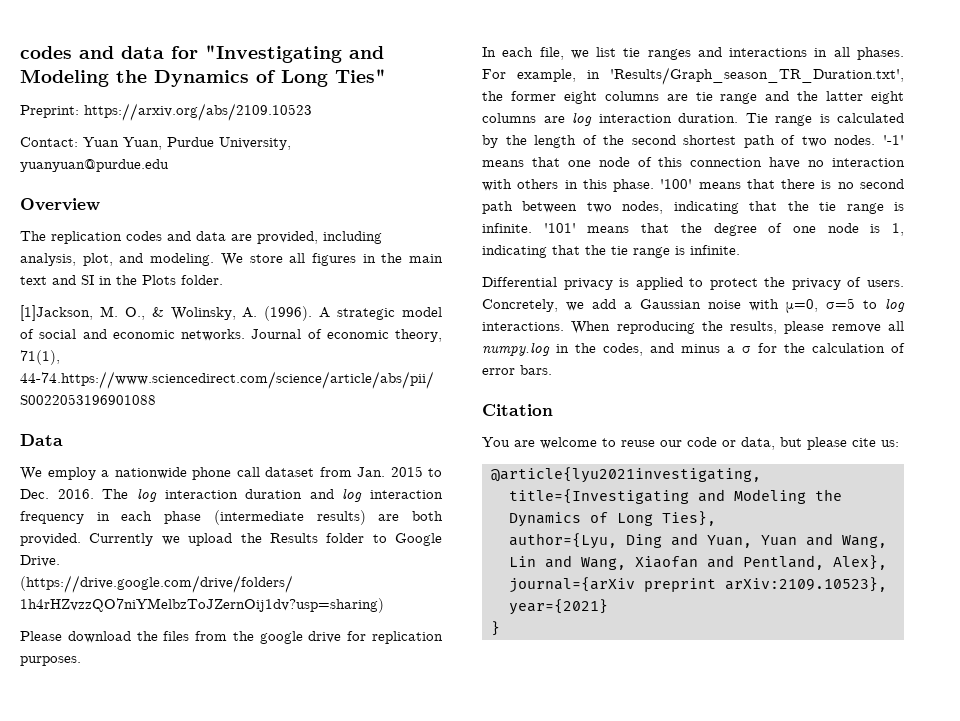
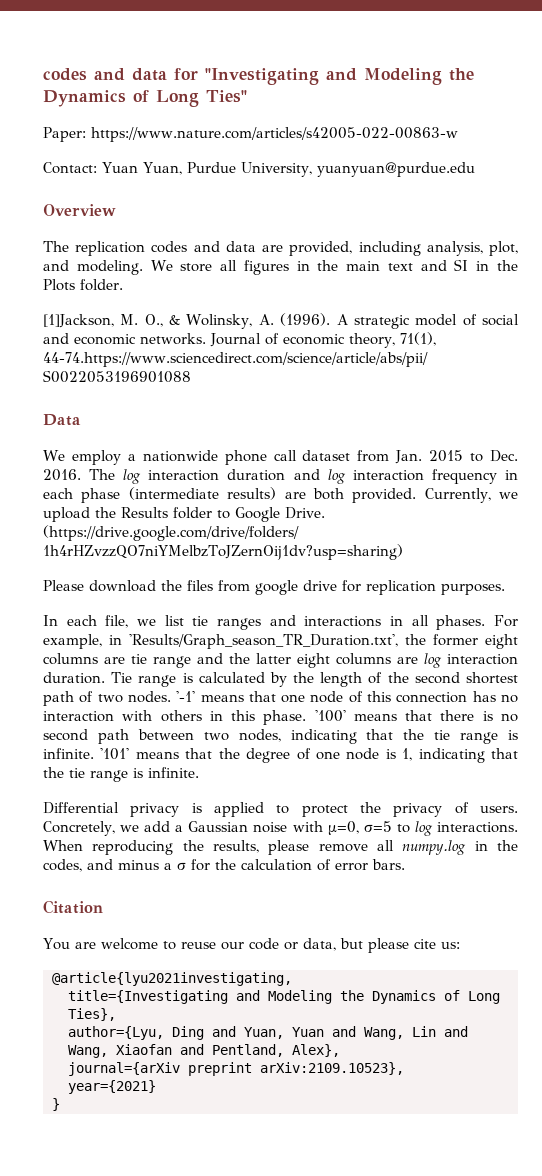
[20,103,312,121] Preprint: https://arxiv.org/abs/2109.10523 -> [43,127,458,142] Paper: https://www.nature.com/articles/s42005-022-00863-w
[89,533,154,546] Currently -> [424,488,491,503] Currently,
[232,631,254,641] the -> (250, 586) none
[769,157,801,169] have -> [472,691,496,702] has

